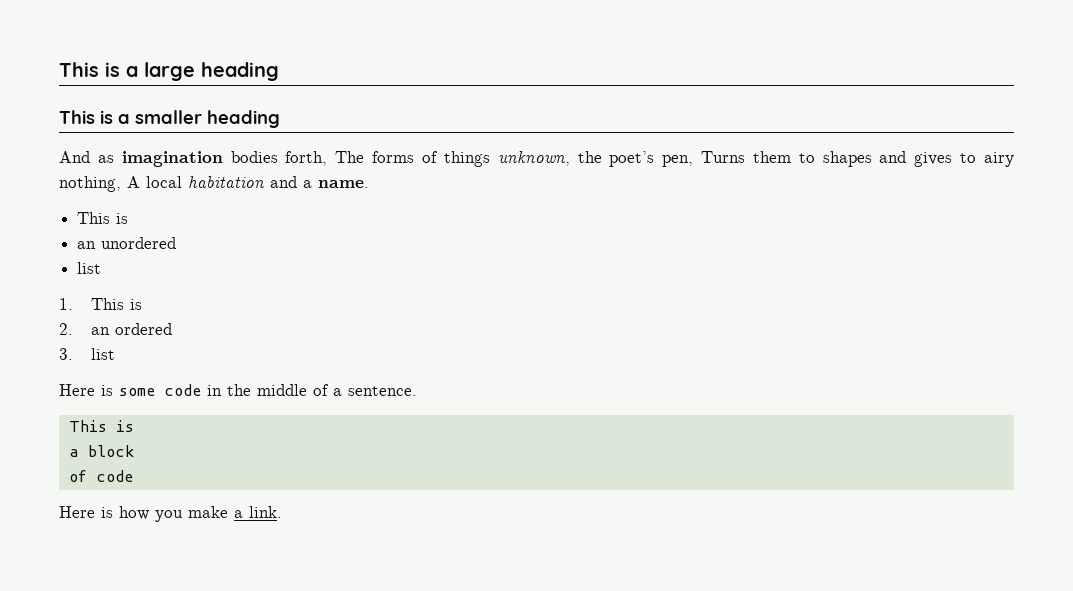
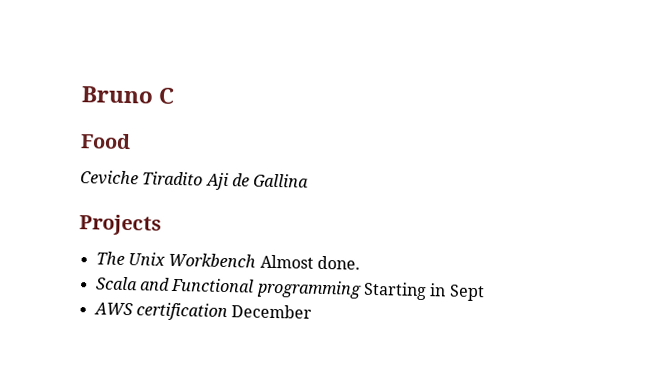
[59,62,279,81] [59,110,280,128] [59,151,1015,167] [59,176,369,192] [77,212,129,224] [77,237,177,249] [77,262,102,274] [59,298,142,310] [59,323,172,335] [59,348,115,360] [59,384,417,396] [68,420,134,432] [68,445,135,457] [68,470,133,482] [59,506,282,522] This is a large heading // This is a smaller heading // And as imagination bodies forth, The forms of things unknown, the poet’s pen, Turns them to shapes and gives to airy nothing, A local habitation and a name. // This is // an unordered // list // 1. This is // 2. an ordered // 3. list // Here is some code in the middle of a sentence. // This is // a block // of code // Here is how you make a link. -> [81,86,176,104] [80,133,131,150] [80,170,310,191] [79,214,162,236] [95,251,360,270] [95,276,485,302] [93,302,313,322] Bruno C // Food // Ceviche Tiradito Aji de Gallina // Projects // The Unix Workbench Almost done. // Scala and Functional programming Starting in Sept // AWS certification December

